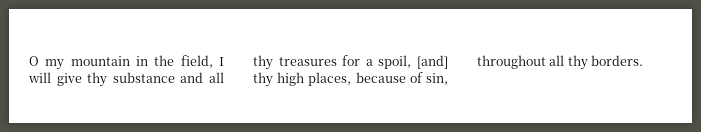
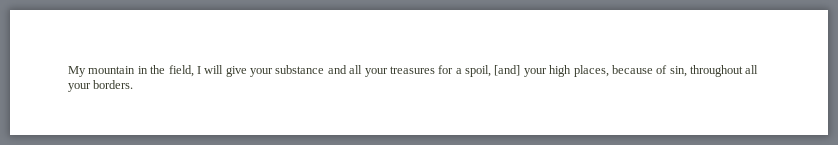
[29,56,65,70] O my -> [68,66,86,77] My
[87,72,108,87] thy -> [250,68,273,77] your
[253,55,273,70] thy -> [364,68,388,77] your
[253,72,273,87] thy -> [523,68,547,77] your
[567,55,588,70] thy -> [68,83,91,92] your

